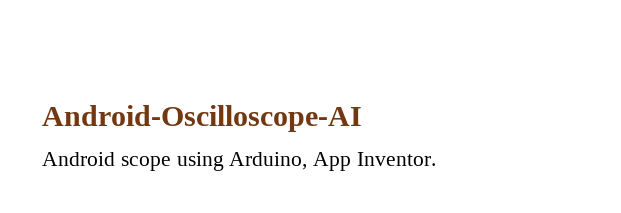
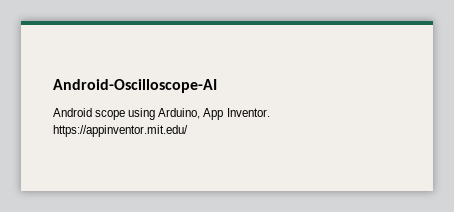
(437, 159) none -> [53,125,188,137] https://appinventor.mit.edu/

